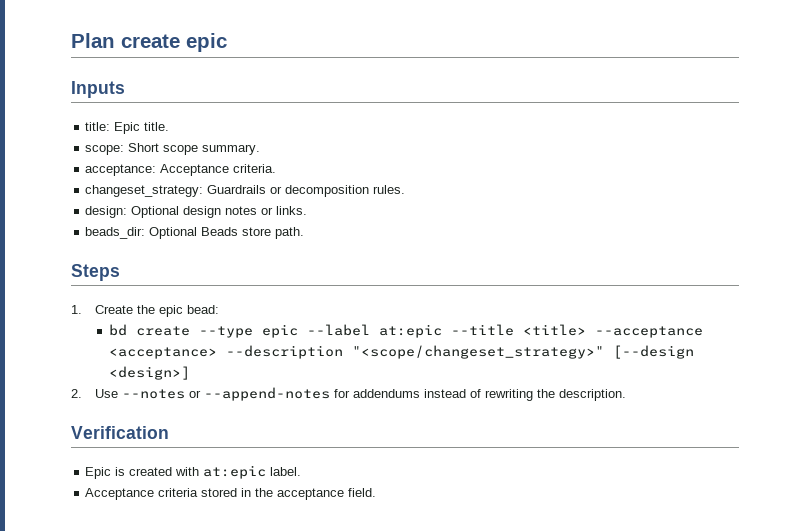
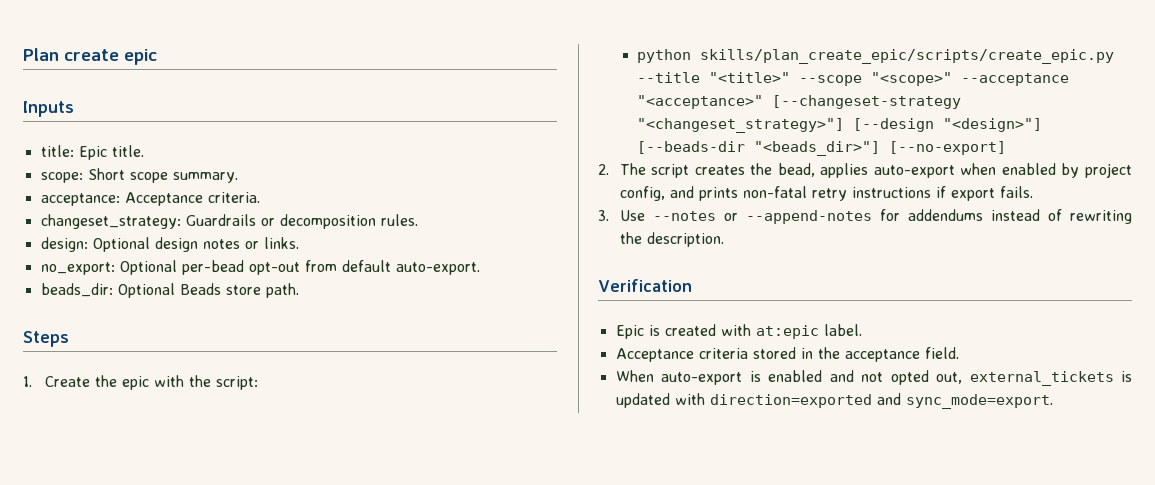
(308, 210) none -> [40,260,480,275] // no_export: Optional per-bead opt-out from default auto-export.
[186,305,219,314] [109,324,704,338] [109,345,695,359] [109,366,191,380] [71,389,82,398] bead: // bd create --type epic --label at:epic --title <title> --acceptance <acceptance> --description "<scope/changeset_strategy>" [--design <design>] // 2. -> [153,375,258,390] [637,49,1115,64] [637,72,1070,86] [637,95,962,109] [637,118,1043,133] [637,141,1007,156] [598,163,1132,178] [619,186,1033,201] [598,210,609,221] with the script: // python skills/plan_create_epic/scripts/create_epic.py --title "<title>" --scope "<scope>" --acceptance "<acceptance>" [--changeset-strategy "<changeset_strategy>"] [--design "<design>"] [--beads-dir "<beads_dir>"] [--no-export] // 2. The script creates the bead, applies auto-export when enabled by project config, and prints non-fatal retry instructions if export fails. // 3.
(377, 492) none -> [615,370,1132,386] [615,393,1053,409] // When auto-export is enabled and not opted out, external_tickets is updated with direction=exported and sync_mode=export.

